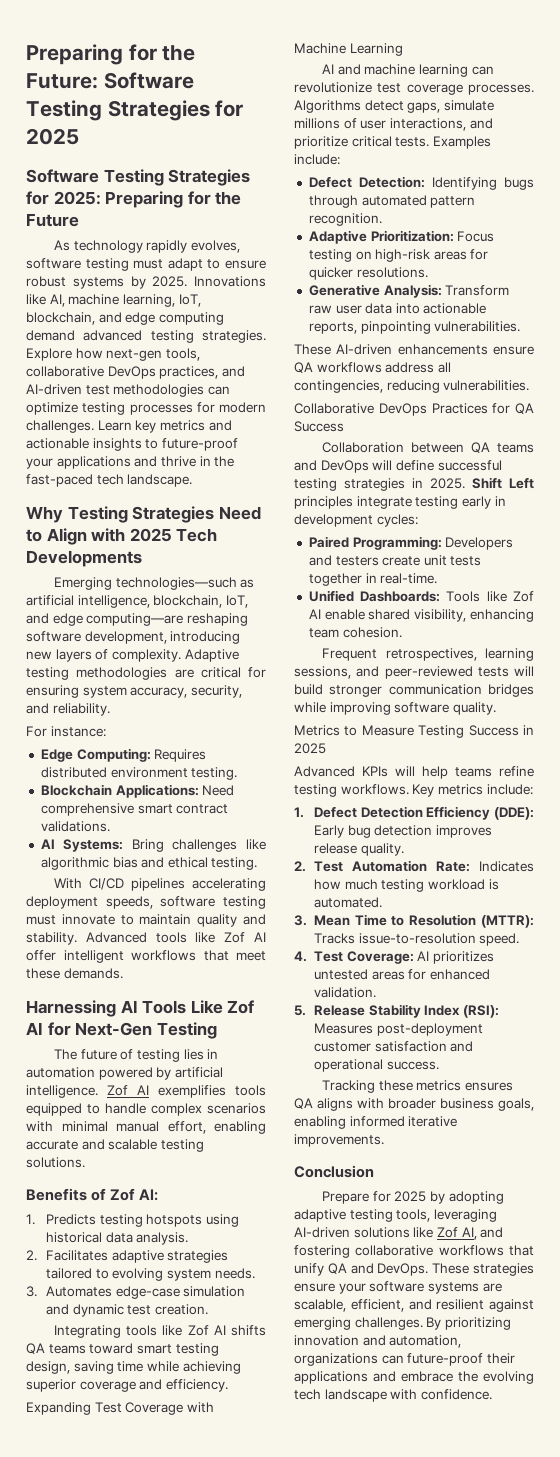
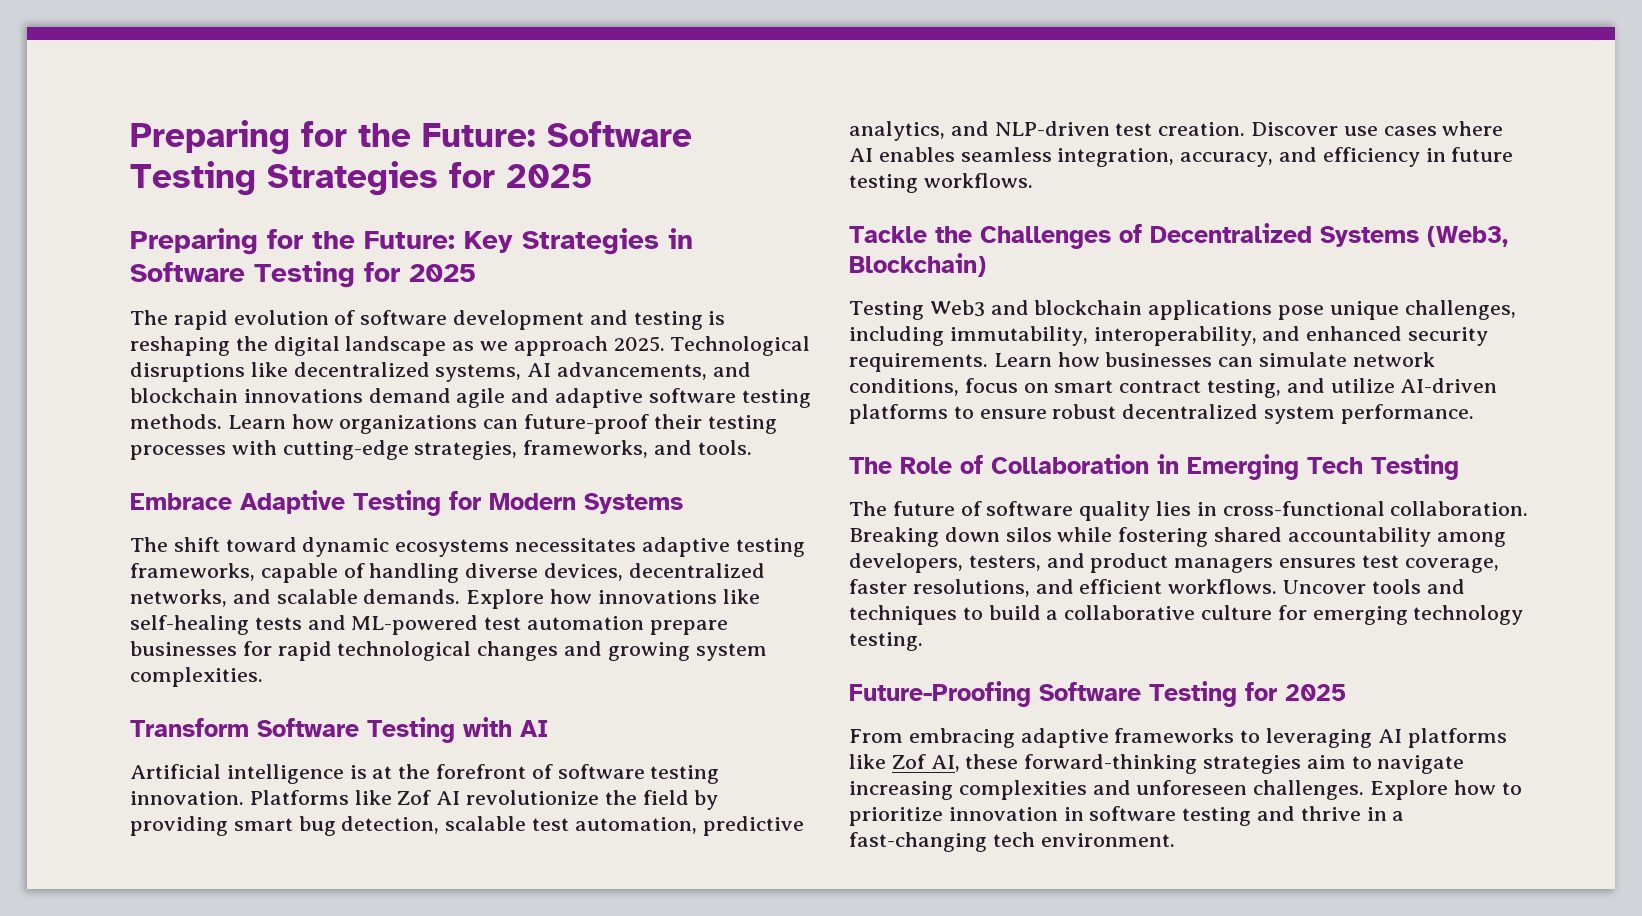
[26,169,251,186] [26,191,242,208] [26,213,79,227] [54,240,240,253] [26,258,266,271] [26,276,266,289] [26,294,201,307] [26,312,224,325] [26,330,266,343] [26,348,200,361] [26,366,245,379] [26,384,230,397] [26,402,266,415] [26,420,232,433] [26,438,238,451] [26,456,235,469] [26,474,193,487] [26,506,261,523] [26,528,218,545] [26,550,142,567] [54,577,255,590] [26,595,248,608] [26,613,248,626] [26,631,241,644] [26,649,239,662] [26,667,266,680] [26,685,242,698] [26,703,110,716] [26,726,106,737] [40,748,207,762] [40,767,238,780] [40,784,235,798] [40,803,229,816] [40,821,110,832] [40,839,266,852] [40,857,258,870] [54,878,266,891] [26,896,266,909] [26,914,266,927] [26,932,266,945] [26,950,266,963] [26,968,123,979] [26,1000,255,1017] [26,1022,217,1039] [54,1049,219,1062] [26,1067,223,1080] [26,1085,266,1098] [26,1103,266,1116] [26,1121,266,1134] [26,1139,204,1152] [26,1157,85,1168] [26,1188,159,1201] [26,1214,239,1227] [45,1232,189,1245] [26,1250,229,1263] [45,1268,255,1281] [26,1286,246,1299] [45,1304,208,1317] [54,1325,266,1338] [26,1343,219,1356] [26,1361,241,1374] [26,1379,228,1392] [26,1402,214,1415] [294,43,403,56] [322,64,494,77] [294,82,534,95] [294,100,494,113] [294,118,493,131] [294,136,491,149] [294,154,340,165] [308,176,534,190] [308,195,476,208] [308,213,382,226] [308,230,495,244] [308,249,489,262] [308,267,428,280] [308,284,510,298] [308,303,487,314] [308,321,521,334] [294,344,534,355] [294,362,451,373] [294,380,530,393] [294,403,534,416] [294,421,344,432] [322,442,534,453] [294,460,502,473] [294,477,534,491] [294,496,506,509] [294,514,418,527] [308,536,514,550] [308,555,482,566] [308,573,438,586] [308,590,534,602] [308,609,534,622] [308,627,402,638] [322,648,534,661] [294,666,534,679] [294,684,534,697] [294,702,496,715] [294,725,534,738] [294,743,326,754] [294,766,534,779] [294,784,533,797] [294,806,534,820] [313,825,492,838] [313,843,404,856] [294,860,534,872] [313,879,499,892] [313,897,382,908] [294,914,534,928] [313,933,520,946] [294,951,494,964] [313,969,490,980] [313,987,376,998] [294,1004,499,1018] [313,1023,483,1036] [313,1041,474,1052] [313,1059,439,1072] [322,1080,513,1093] [294,1098,534,1111] [294,1116,458,1129] [294,1134,384,1147] [294,1165,374,1178] [322,1191,504,1204] [294,1209,497,1222] [294,1227,504,1240] [294,1245,534,1258] [294,1263,534,1276] [294,1281,502,1294] [294,1299,534,1312] [294,1317,511,1330] [294,1335,462,1348] [294,1353,515,1366] [294,1371,534,1384] [294,1389,492,1402] Software Testing Strategies for 2025: Preparing for the Future // As technology rapidly evolves, software testing must adapt to ensure robust systems by 2025. Innovations like AI, machine learning, IoT, blockchain, and edge computing demand advanced testing strategies. Explore how next-gen tools, collaborative DevOps practices, and AI-driven test methodologies can optimize testing processes for modern challenges. Learn key metrics and actionable insights to future-proof your applications and thrive in the fast-paced tech landscape. // Why Testing Strategies Need to Align with 2025 Tech Developments // Emerging technologies—such as artificial intelligence, blockchain, IoT, and edge computing—are reshaping software development, introducing new layers of complexity. Adaptive testing methodologies are critical for ensuring system accuracy, security, and reliability. // For instance: // Edge Computing: Requires distributed environment testing. // Blockchain Applications: Need comprehensive smart contract validations. // AI Systems: Bring challenges like algorithmic bias and ethical testing. // With CI/CD pipelines accelerating deployment speeds, software testing must innovate to maintain quality and stability. Advanced tools like Zof AI offer intelligent workflows that meet these demands. // Harnessing AI Tools Like Zof AI for Next-Gen Testing // The future of testing lies in automation powered by artificial intelligence. Zof AI exemplifies tools equipped to handle complex scenarios with minimal manual effort, enabling accurate and scalable testing solutions. // Benefits of Zof AI: // 1. Predicts testing hotspots using historical data analysis. // 2. Facilitates adaptive strategies tailored to evolving system needs. // 3. Automates edge-case simulation and dynamic test creation. // Integrating tools like Zof AI shifts QA teams toward smart testing design, saving time while achieving superior coverage and efficiency. // Expanding Test Coverage with Machine Learning // AI and machine learning can revolutionize test coverage processes. Algorithms detect gaps, simulate millions of user interactions, and prioritize critical tests. Examples include: // Defect Detection: Identifying bugs through automated pattern recognition. // Adaptive Prioritization: Focus testing on high-risk areas for quicker resolutions. // Generative Analysis: Transform raw user data into actionable reports, pinpointing vulnerabilities. // These AI-driven enhancements ensure QA workflows address all contingencies, reducing vulnerabilities. // Collaborative DevOps Practices for QA Success // Collaboration between QA teams and DevOps will define successful testing strategies in 2025. Shift Left principles integrate testing early in development cycles: // Paired Programming: Developers and testers create unit tests together in real-time. // Unified Dashboards: Tools like Zof AI enable shared visibility, enhancing team cohesion. // Frequent retrospectives, learning sessions, and peer-reviewed tests will build stronger communication bridges while improving software quality. // Metrics to Measure Testing Success in 2025 // Advanced KPIs will help teams refine testing workflows. Key metrics include: // 1. Defect Detection Efficiency (DDE): Early bug detection improves release quality. // 2. Test Automation Rate: Indicates how much testing workload is automated. // 3. Mean Time to Resolution (MTTR): Tracks issue-to-resolution speed. // 4. Test Coverage: AI prioritizes untested areas for enhanced validation. // 5. Release Stability Index (RSI): Measures post-deployment customer satisfaction and operational success. // Tracking these metrics ensures QA aligns with broader business goals, enabling informed iterative improvements. // Conclusion // Prepare for 2025 by adopting adaptive testing tools, leveraging AI-driven solutions like Zof AI, and fostering collaborative workflows that unify QA and DevOps. These strategies ensure your software systems are scalable, efficient, and resilient against emerging challenges. By prioritizing innovation and automation, organizations can future-proof their applications and embrace the evolving tech landscape with confidence. -> [130,228,693,255] [130,261,476,288] [130,310,726,330] [130,336,811,356] [130,362,751,382] [130,388,811,408] [130,414,777,434] [130,440,752,460] [130,490,683,516] [130,537,805,557] [130,563,765,583] [130,589,760,609] [130,615,728,635] [130,641,767,661] [130,667,263,687] [130,717,548,743] [130,764,720,784] [130,790,719,810] [130,816,804,836] [849,121,1504,141] [849,147,1514,167] [849,173,1033,193] [849,223,1508,249] [849,253,986,277] [849,300,1516,320] [849,326,1489,346] [849,352,1435,372] [849,378,1498,398] [849,404,1474,424] [849,454,1459,480] [849,501,1529,521] [849,527,1506,547] [849,553,1499,573] [849,579,1465,597] [849,605,1524,625] [849,632,923,651] [849,681,1346,707] [849,728,1507,748] [849,754,1465,774] [849,780,1522,800] [849,806,1405,826] [849,832,1175,852] Preparing for the Future: Key Strategies in Software Testing for 2025 // The rapid evolution of software development and testing is reshaping the digital landscape as we approach 2025. Technological disruptions like decentralized systems, AI advancements, and blockchain innovations demand agile and adaptive software testing methods. Learn how organizations can future-proof their testing processes with cutting-edge strategies, frameworks, and tools. // Embrace Adaptive Testing for Modern Systems // The shift toward dynamic ecosystems necessitates adaptive testing frameworks, capable of handling diverse devices, decentralized networks, and scalable demands. Explore how innovations like self-healing tests and ML-powered test automation prepare businesses for rapid technological changes and growing system complexities. // Transform Software Testing with AI // Artificial intelligence is at the forefront of software testing innovation. Platforms like Zof AI revolutionize the field by providing smart bug detection, scalable test automation, predictive analytics, and NLP-driven test creation. Discover use cases where AI enables seamless integration, accuracy, and efficiency in future testing workflows. // Tackle the Challenges of Decentralized Systems (Web3, Blockchain) // Testing Web3 and blockchain applications pose unique challenges, including immutability, interoperability, and enhanced security requirements. Learn how businesses can simulate network conditions, focus on smart contract testing, and utilize AI-driven platforms to ensure robust decentralized system performance. // The Role of Collaboration in Emerging Tech Testing // The future of software quality lies in cross-functional collaboration. Breaking down silos while fostering shared accountability among developers, testers, and product managers ensures test coverage, faster resolutions, and efficient workflows. Uncover tools and techniques to build a collaborative culture for emerging technology testing. // Future-Proofing Software Testing for 2025 // From embracing adaptive frameworks to leveraging AI platforms like Zof AI, these forward-thinking strategies aim to navigate increasing complexities and unforeseen challenges. Explore how to prioritize innovation in software testing and thrive in a fast-changing tech environment.

